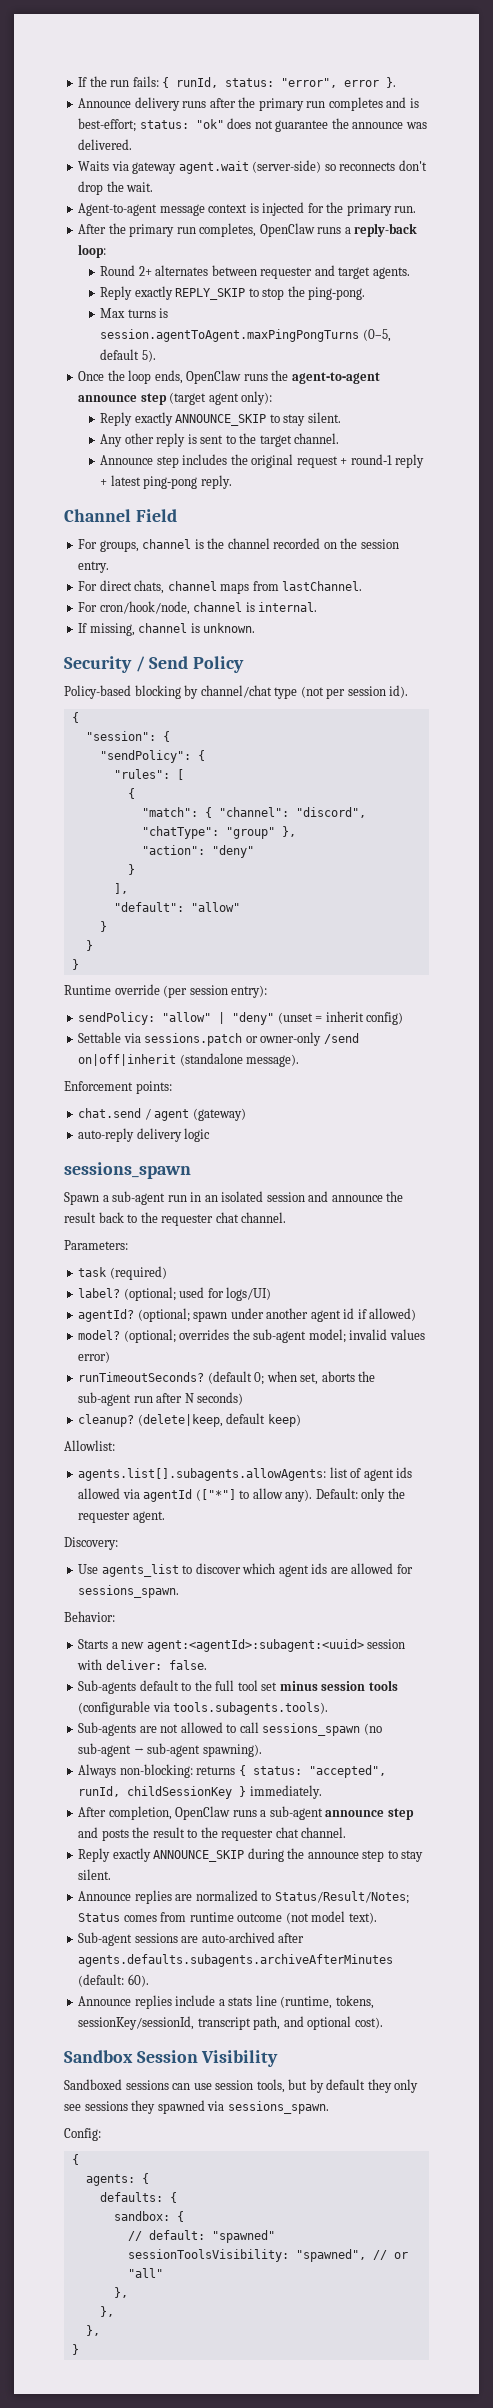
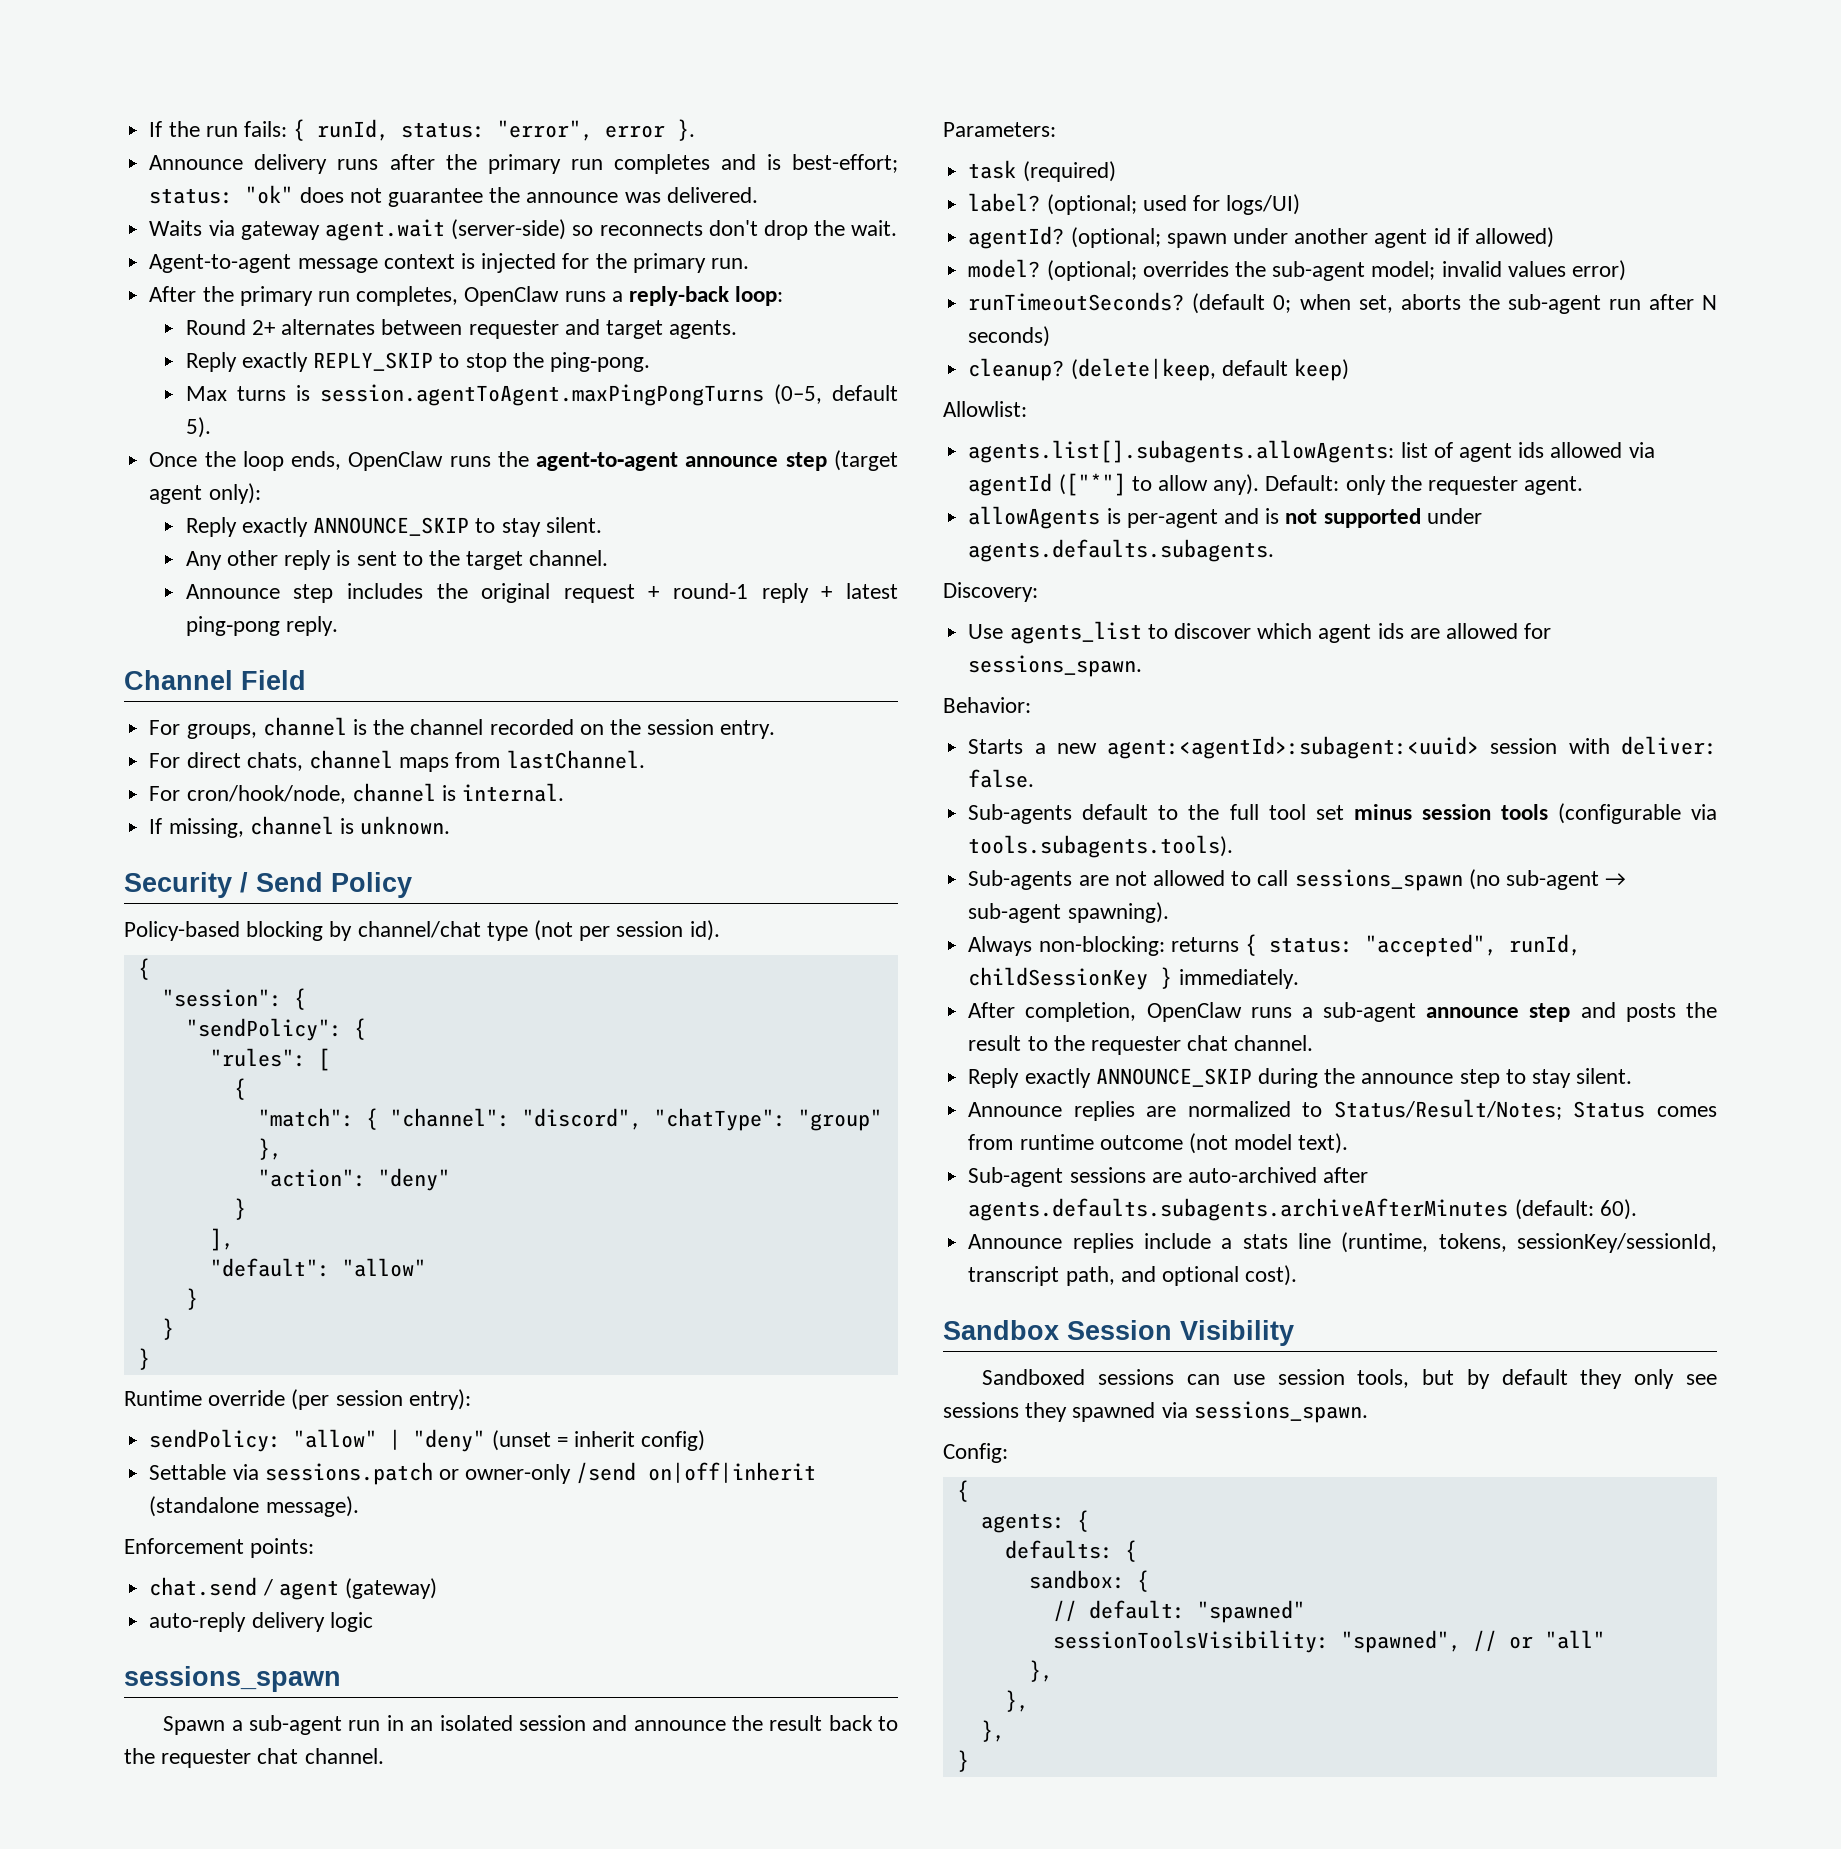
(165, 1517) none -> [968,506,1482,529] [968,539,1275,562] // allowAgents is per-agent and is not supported under agents.defaults.subagents.

